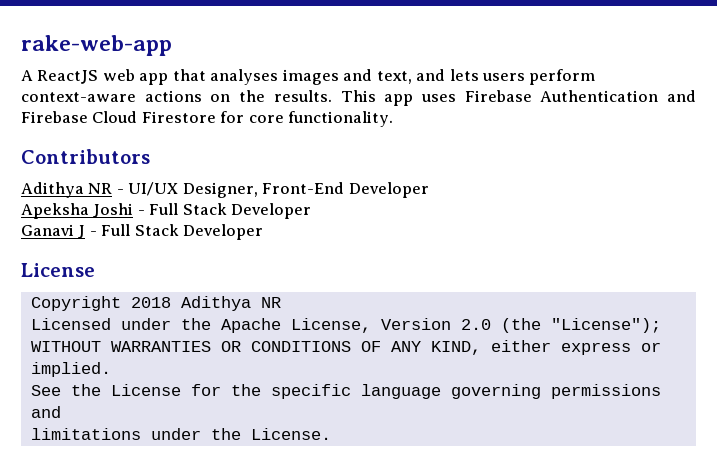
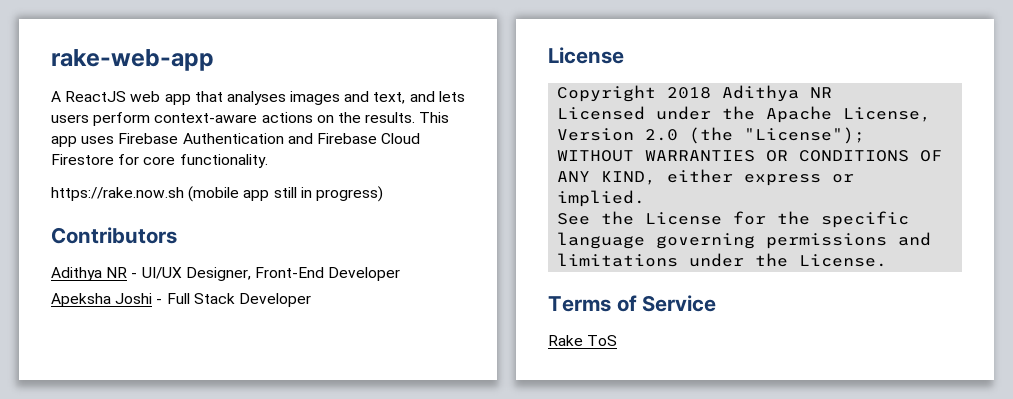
(394, 119) none -> [51,186,383,202] // https://rake.now.sh (mobile app still in progress)
[21,224,264,240] // Ganavi J - Full Stack Developer -> (311, 300) none
(331, 434) none -> [548,295,717,312] [548,335,618,346] // Terms of Service // Rake ToS

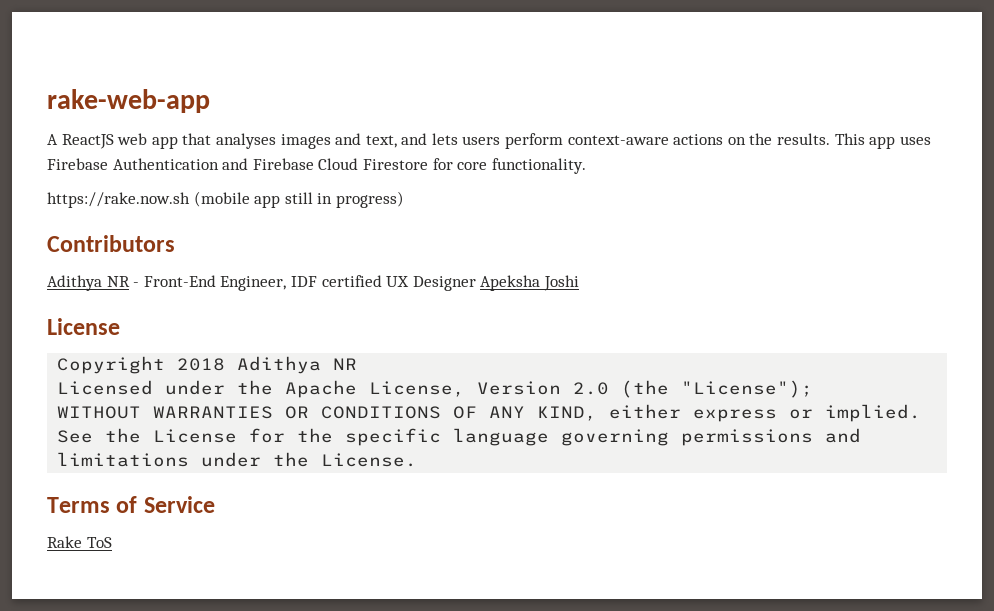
[141,267,401,281] [51,293,311,307] UI/UX Designer, Front-End Developer // Apeksha Joshi - Full Stack Developer -> [143,275,579,291] Front-End Engineer, IDF certified UX Designer Apeksha Joshi

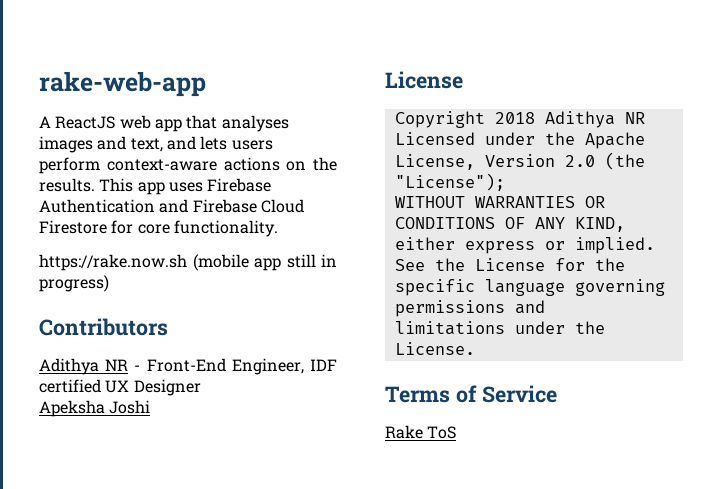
(476, 283) none -> (201, 387) //

